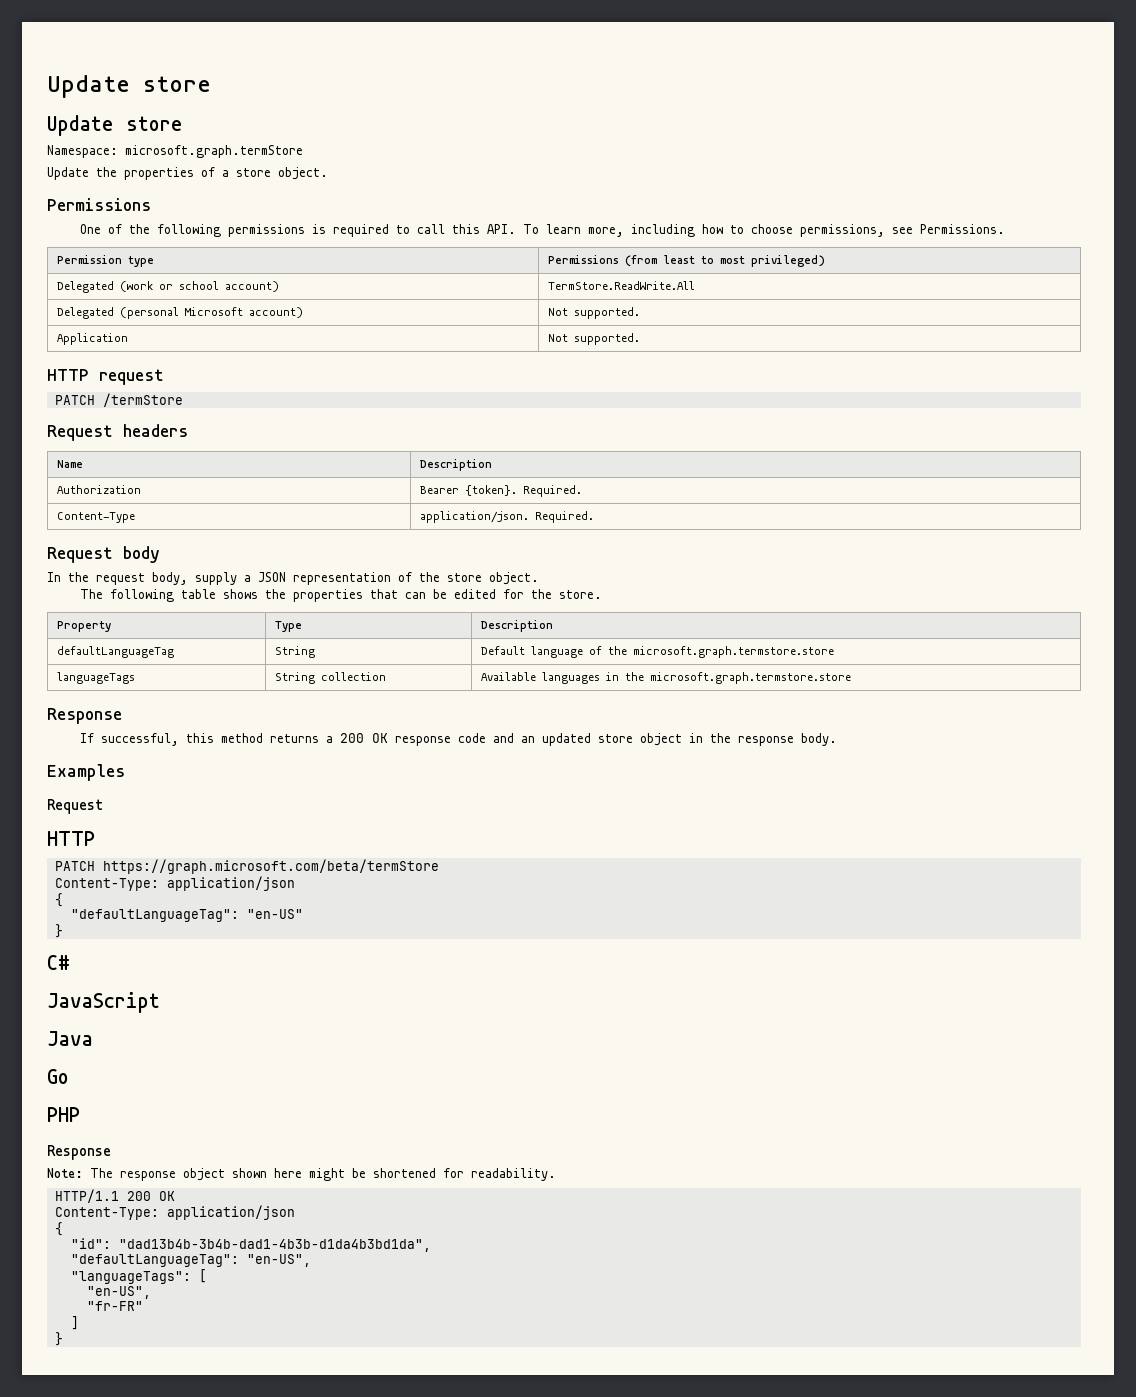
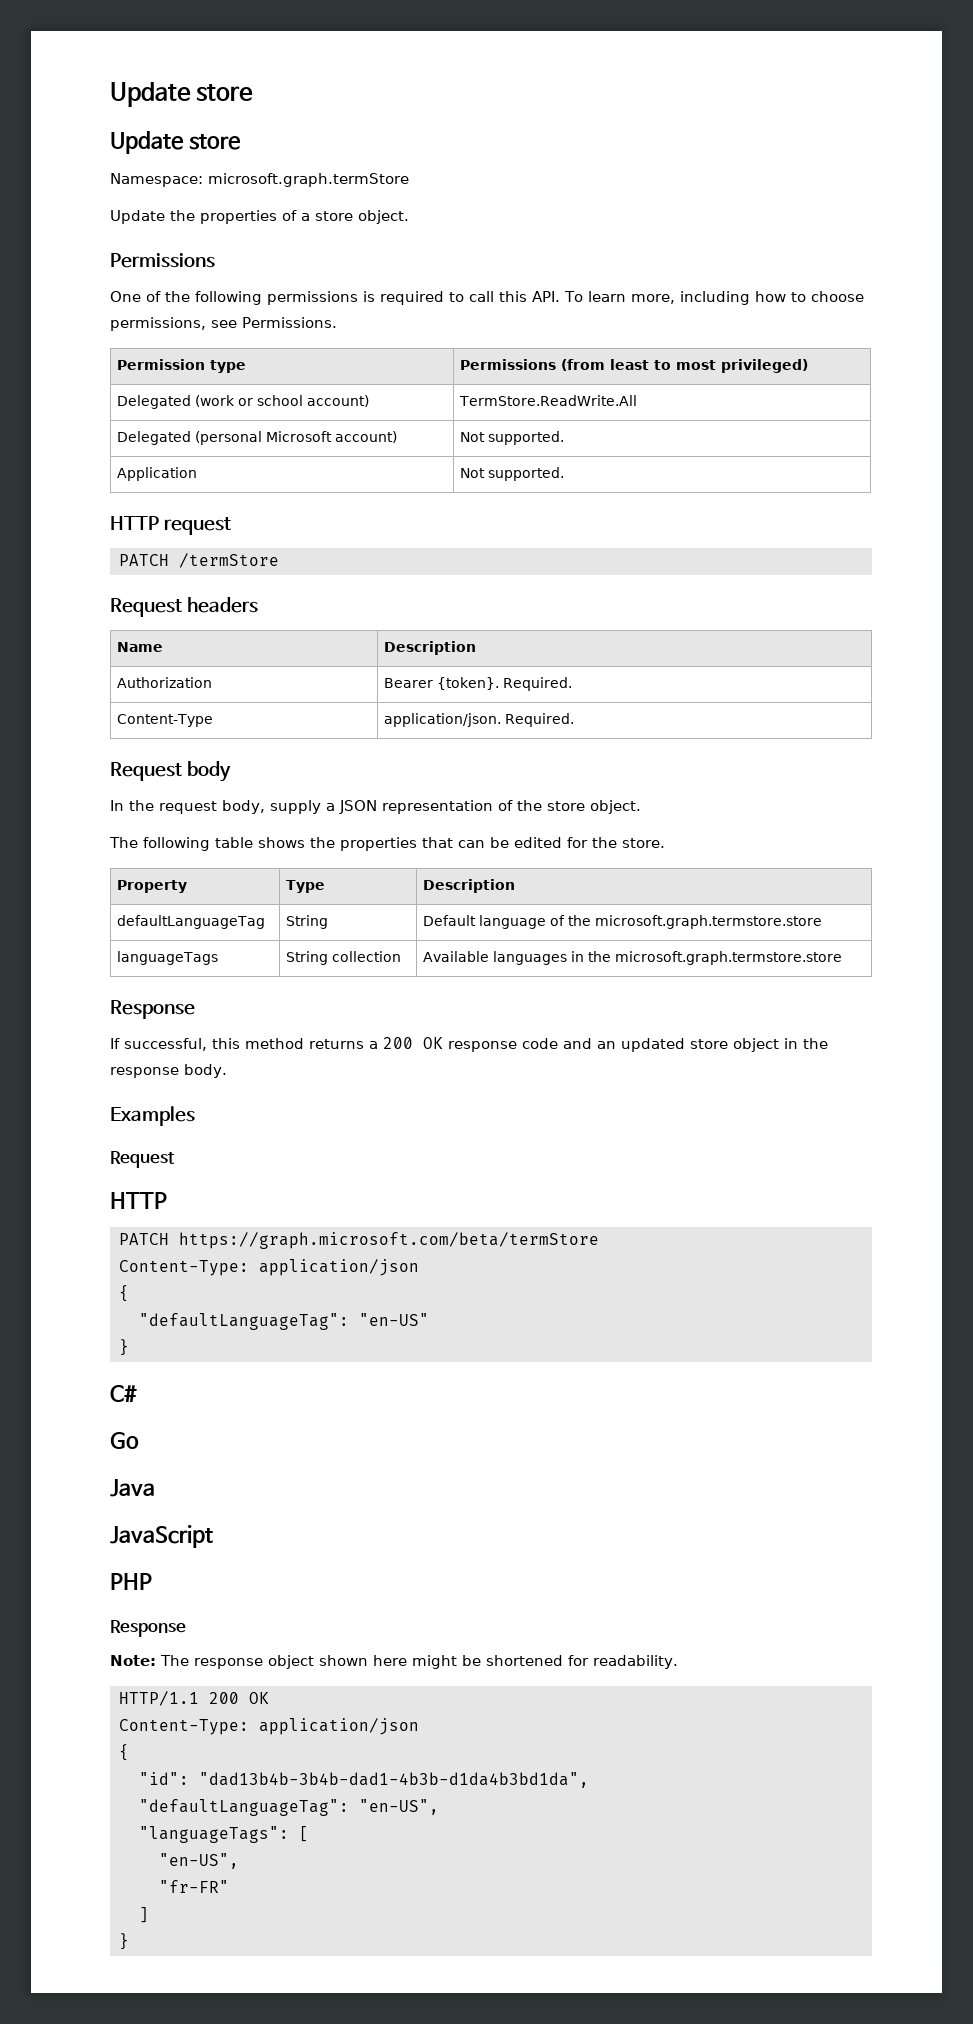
[47,992,160,1013] JavaScript -> [110,1432,139,1449] Go
[47,1069,69,1084] Go -> [110,1525,213,1548] JavaScript

